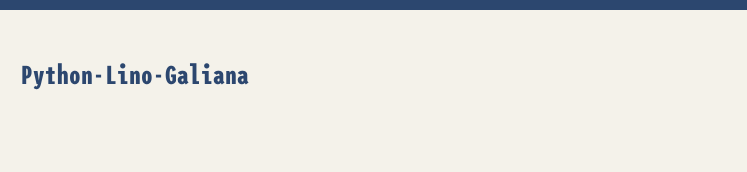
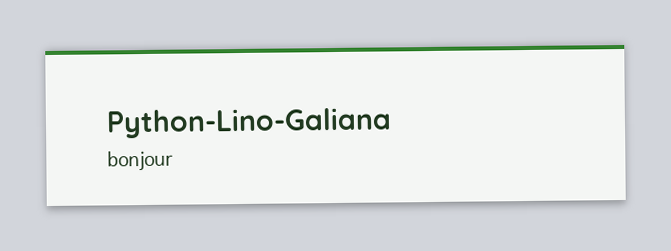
(249, 76) none -> [107,150,173,172] // bonjour

